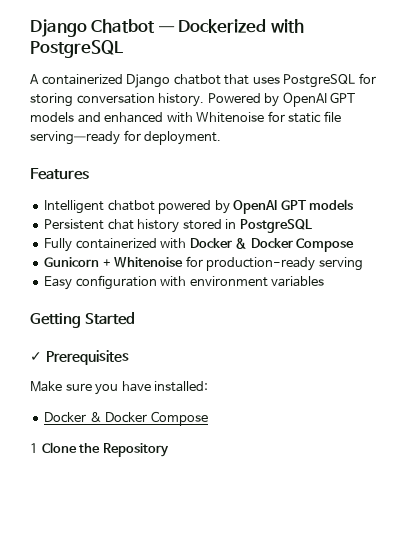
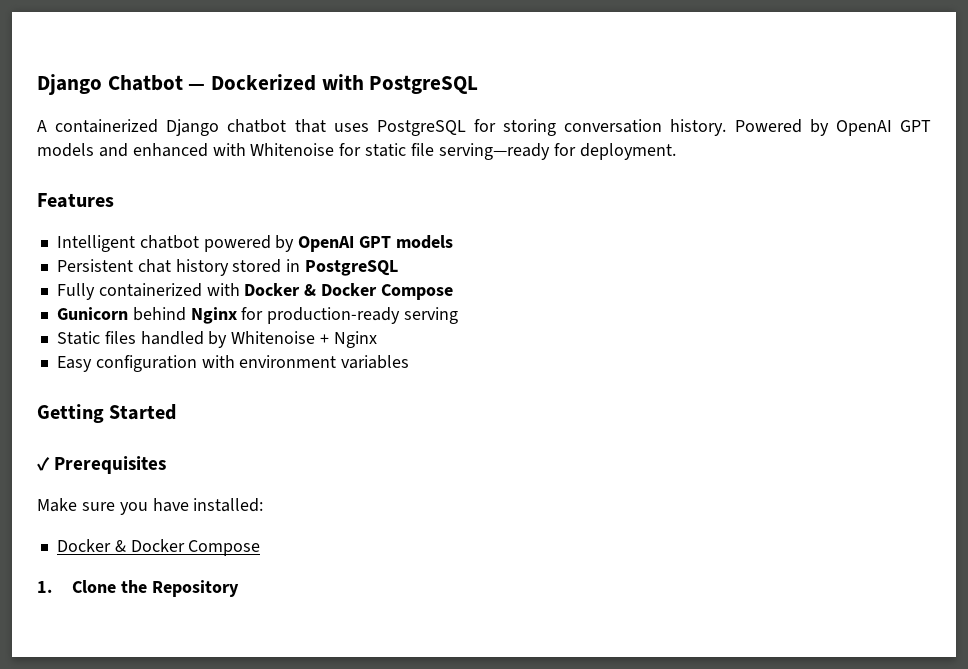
[102,257,184,268] + Whitenoise -> [132,307,237,324] behind Nginx
(363, 264) none -> [56,331,377,348] // Static files handled by Whitenoise + Nginx
[30,443,38,453] 1 -> [37,581,52,593] 1.

